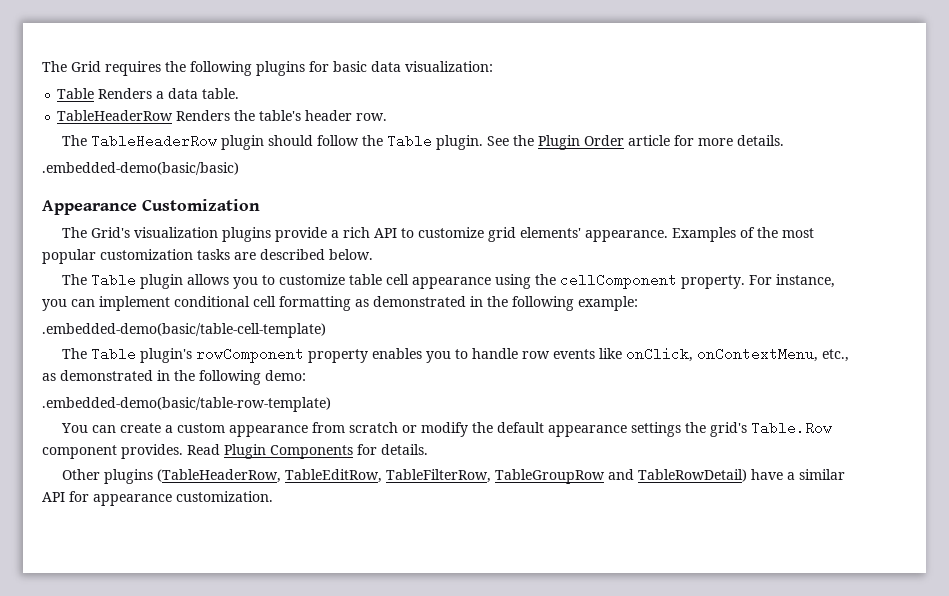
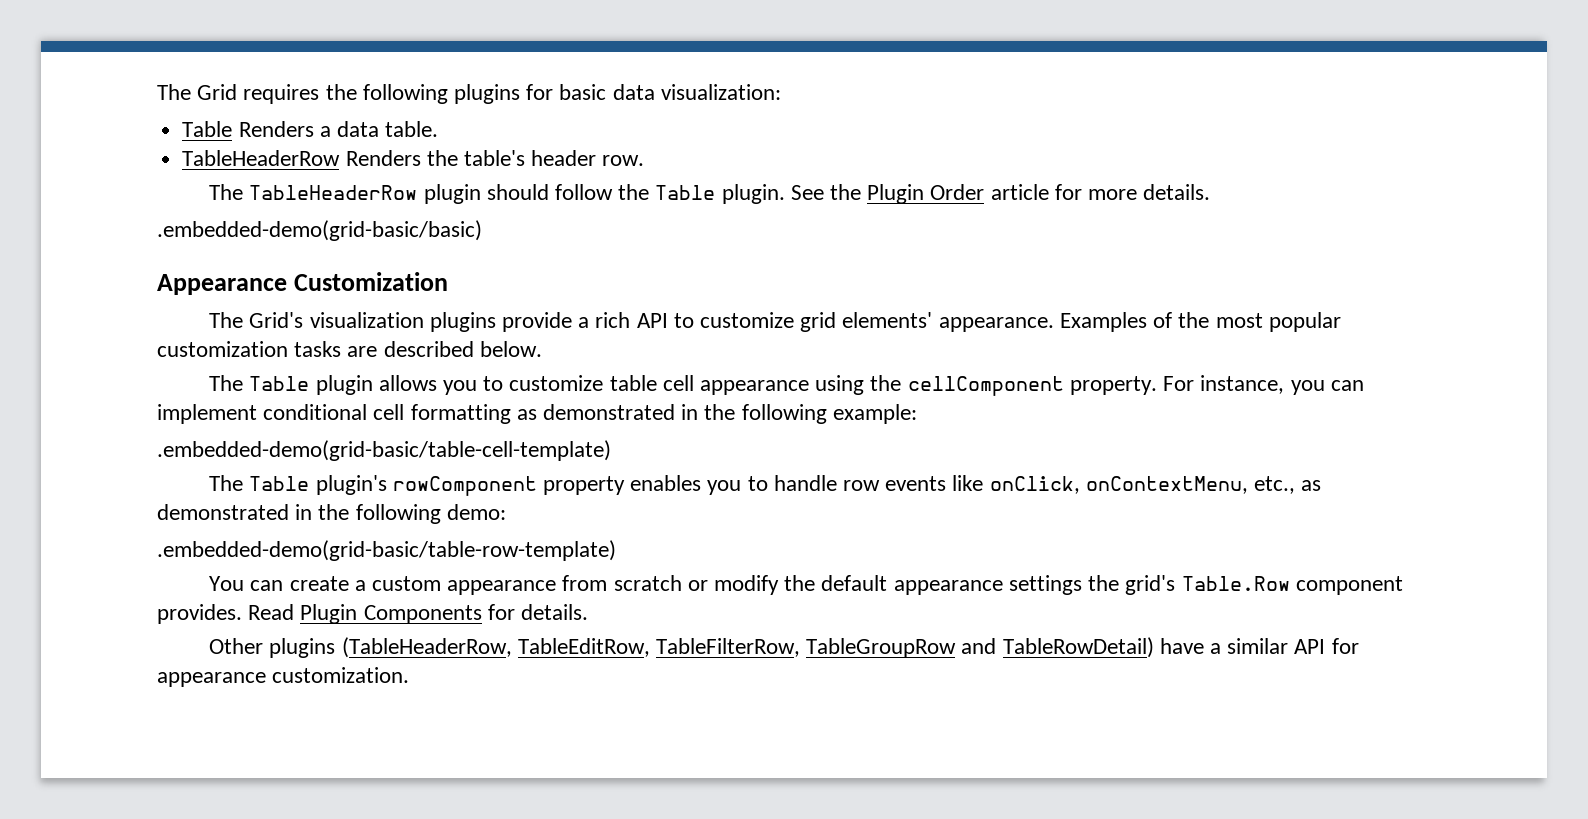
[42,162,239,175] .embedded-demo(basic/basic) -> [157,220,482,241] .embedded-demo(grid-basic/basic)
[42,323,326,338] .embedded-demo(basic/table-cell-template) -> [157,440,611,461] .embedded-demo(grid-basic/table-cell-template)
[42,397,331,412] .embedded-demo(basic/table-row-template) -> [157,540,616,561] .embedded-demo(grid-basic/table-row-template)

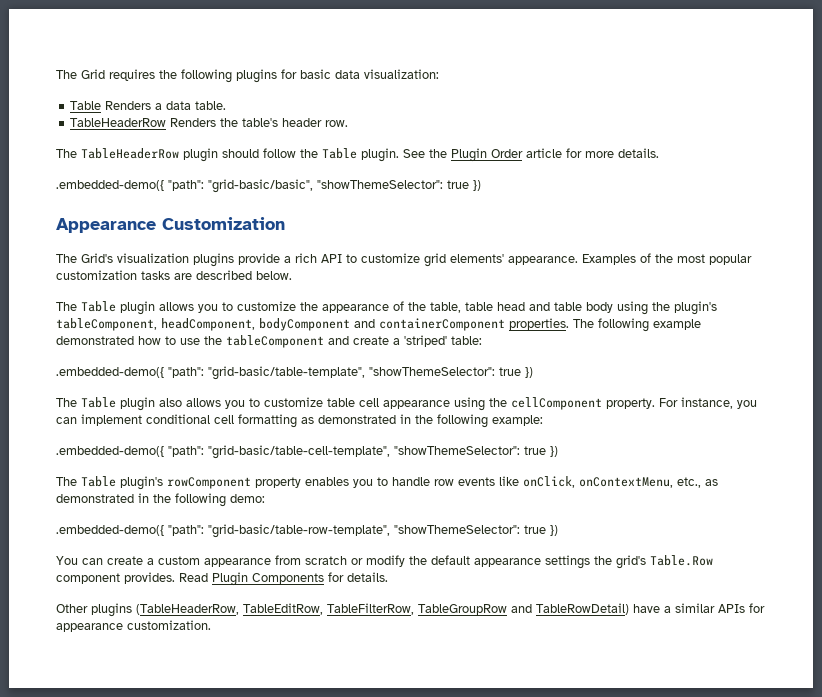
[157,220,482,241] .embedded-demo(grid-basic/basic) -> [56,179,481,193] .embedded-demo({ "path": "grid-basic/basic", "showThemeSelector": true })
(604, 383) none -> [300,301,717,315] [56,318,701,332] [56,335,482,348] [56,366,533,380] [56,397,323,411] the appearance of the table, table head and table body using the plugin's tableComponent, headComponent, bodyComponent and containerComponent properties. The following example demonstrated how to use the tableComponent and create a 'striped' table: // .embedded-demo({ "path": "grid-basic/table-template", "showThemeSelector": true }) // The Table plugin also allows you to customize
[157,440,611,461] .embedded-demo(grid-basic/table-cell-template) -> [56,445,558,459] .embedded-demo({ "path": "grid-basic/table-cell-template", "showThemeSelector": true })
[157,540,616,561] .embedded-demo(grid-basic/table-row-template) -> [56,524,558,538] .embedded-demo({ "path": "grid-basic/table-row-template", "showThemeSelector": true })
[1294,639,1326,654] API -> [718,604,745,613] APIs

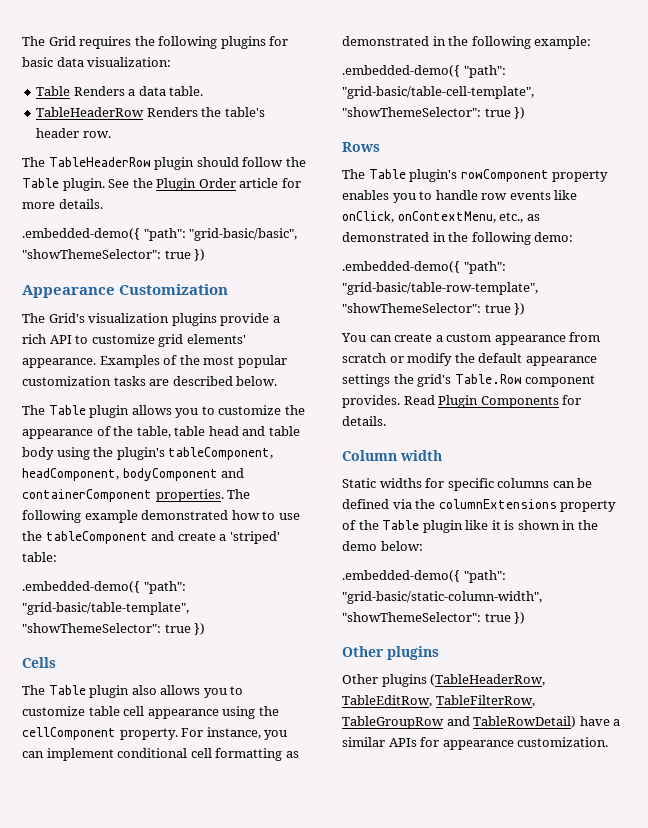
(533, 372) none -> [22,657,56,668] // Cells
(558, 451) none -> [342,142,380,152] // Rows
(388, 577) none -> [342,450,442,461] [342,478,593,491] [342,499,617,512] [342,520,598,533] [342,541,423,551] [342,570,506,583] [342,591,542,604] [342,612,526,624] [342,646,439,660] // Column width // Static widths for specific columns can be defined via the columnExtensions property of the Table plugin like it is shown in the demo below: // .embedded-demo({ "path": "grid-basic/static-column-width", "showThemeSelector": true }) // Other plugins

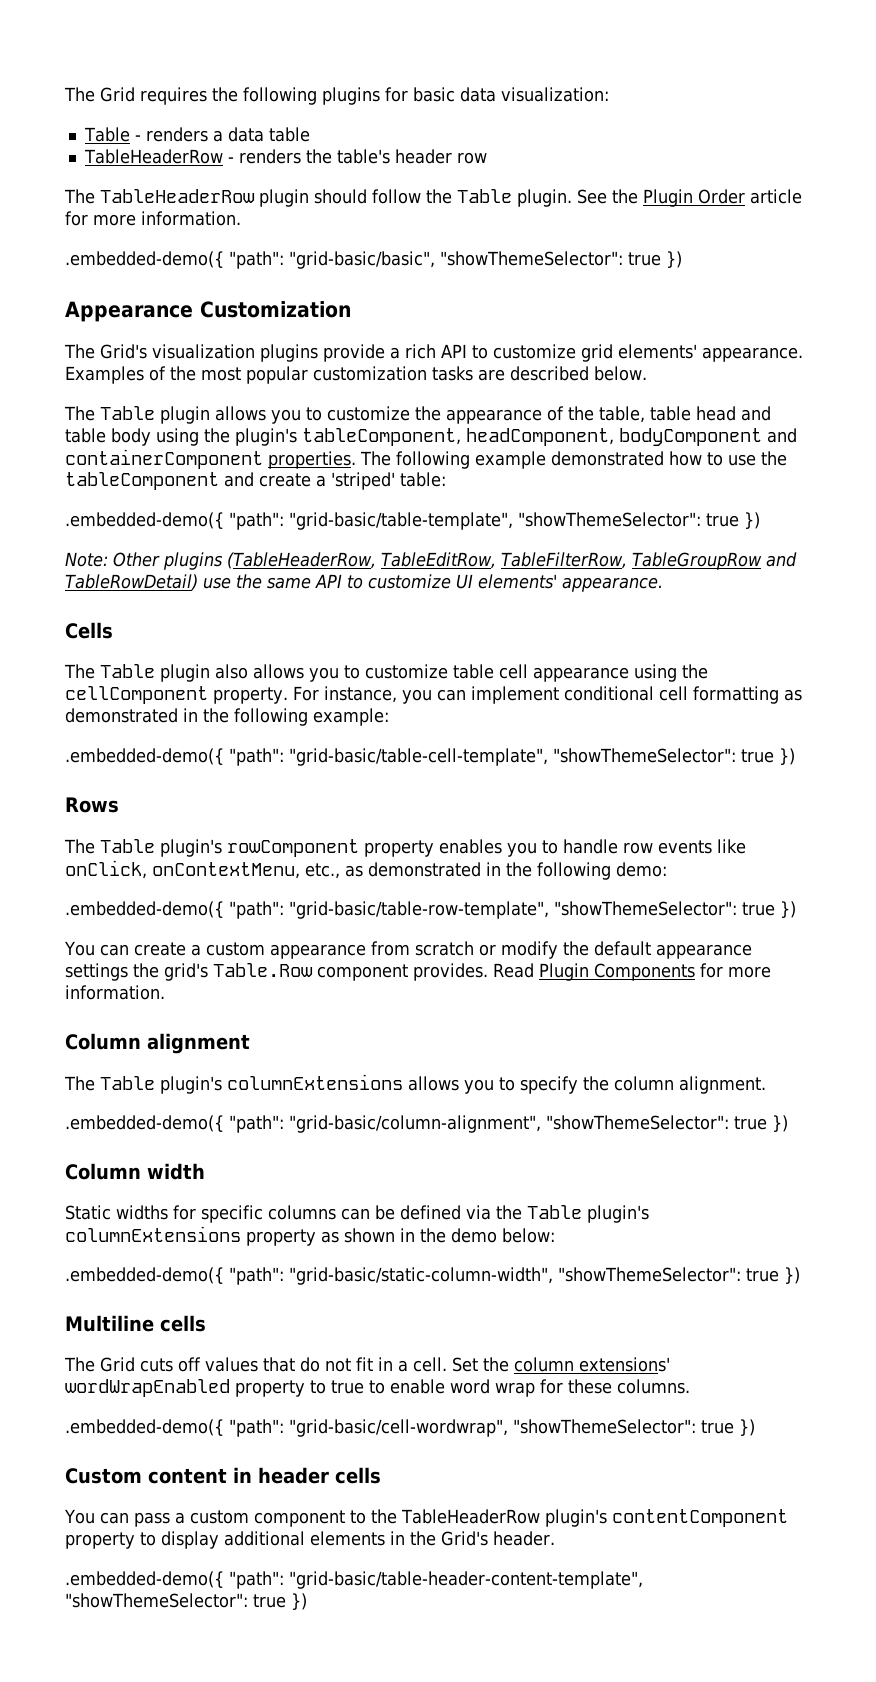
[73,86,125,96] Renders -> [134,127,208,142] - renders
[169,86,204,96] [36,107,198,117] table. // TableHeaderRow Renders -> [268,127,310,142] [83,149,301,164] table // TableHeaderRow - renders
[82,131,111,138] row. -> [456,152,487,164] row
[58,199,103,209] details. -> [141,211,241,226] information.
(206, 629) none -> [65,552,797,570] [65,574,663,592] // Note: Other plugins (TableHeaderRow, TableEditRow, TableFilterRow, TableGroupRow and TableRowDetail) use the same API to customize UI elements' appearance.
[342,416,386,426] details. -> [727,966,771,978] [65,985,165,1000] [65,1033,250,1054] [64,1074,766,1094] [65,1115,788,1133] more information. // Column alignment // The Table plugin's columnExtensions allows you to specify the column alignment. // .embedded-demo({ "path": "grid-basic/column-alignment", "showThemeSelector": true })
[438,499,617,512] [342,520,515,533] columnExtensions property of the Table plugin like it is -> [527,1205,649,1223] [65,1226,339,1246] Table plugin's columnExtensions property as
[342,646,439,660] [342,674,546,687] [342,695,535,707] [342,716,621,729] [342,737,609,750] Other plugins // Other plugins (TableHeaderRow, TableEditRow, TableFilterRow, TableGroupRow and TableRowDetail) have a similar APIs for appearance customization. -> [65,1315,206,1332] [64,1357,670,1372] [65,1379,690,1397] [65,1419,755,1437] [65,1467,381,1484] [64,1509,788,1527] [65,1531,555,1549] [65,1571,643,1589] [65,1593,307,1610] Multiline cells // The Grid cuts off values that do not fit in a cell. Set the column extensions' wordWrapEnabled property to true to enable word wrap for these columns. // .embedded-demo({ "path": "grid-basic/cell-wordwrap", "showThemeSelector": true }) // Custom content in header cells // You can pass a custom component to the TableHeaderRow plugin's contentComponent property to display additional elements in the Grid's header. // .embedded-demo({ "path": "grid-basic/table-header-content-template", "showThemeSelector": true })

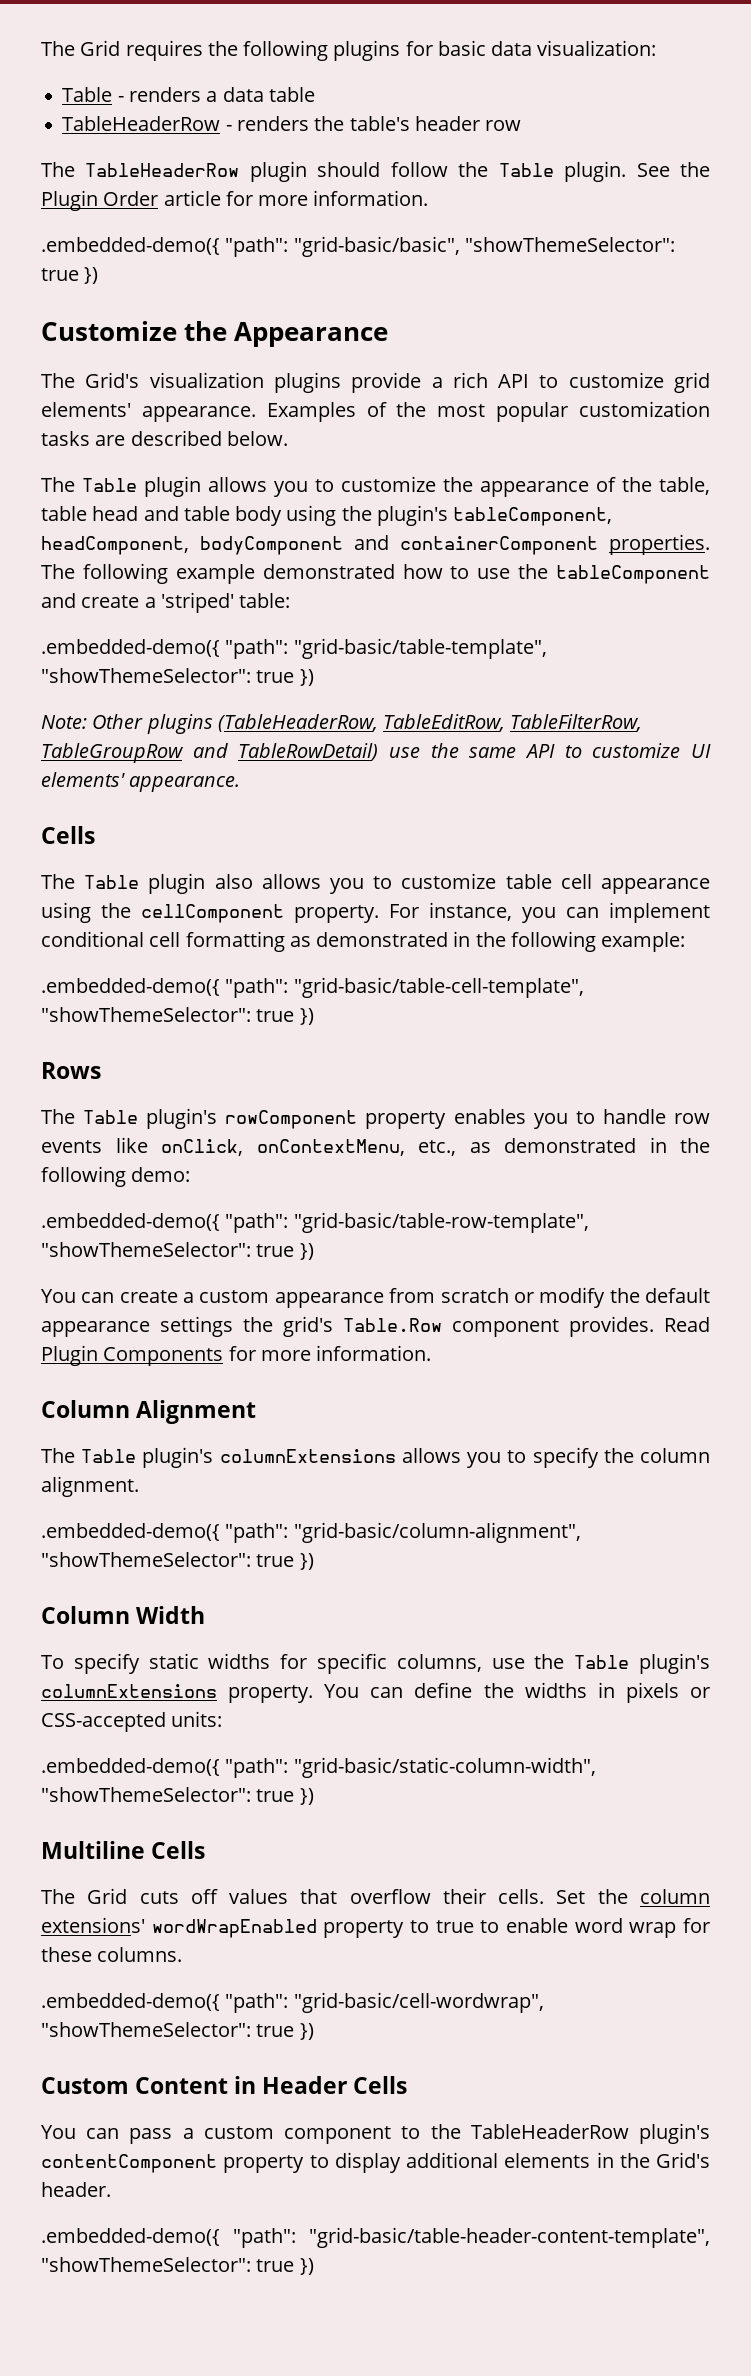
(682, 259) none -> [41,321,228,341] Customize the
[200,301,351,318] Customization -> (389, 334) none
[147,1033,250,1054] alignment -> [136,1400,257,1424] Alignment
[147,1163,205,1180] [65,1205,649,1223] [65,1226,555,1246] width // Static widths for specific columns can be defined via the Table plugin's columnExtensions property as shown in the demo below: -> [136,1606,206,1624] [41,1653,710,1674] [41,1682,711,1703] [41,1711,223,1732] Width // To specify static widths for specific columns, use the Table plugin's columnExtensions property. You can define the widths in pixels or CSS-accepted units:
[160,1315,206,1332] cells -> [151,1841,206,1859] Cells
[300,1357,447,1372] do not fit in a cell. -> [349,1888,545,1904] overflow their cells.
[148,1467,381,1484] content in header cells -> [135,2076,408,2094] Content in Header Cells

